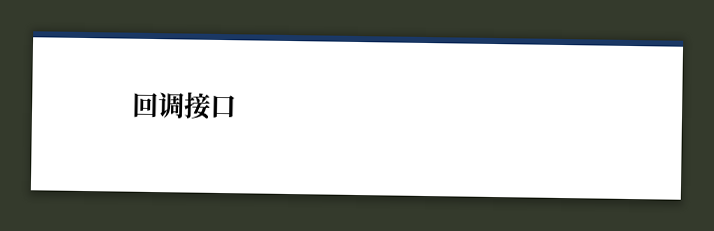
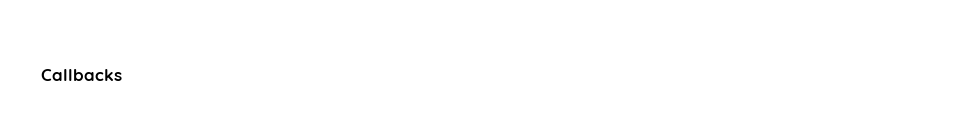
[131,91,237,120] 回调接口 -> [41,69,122,81] Callbacks

